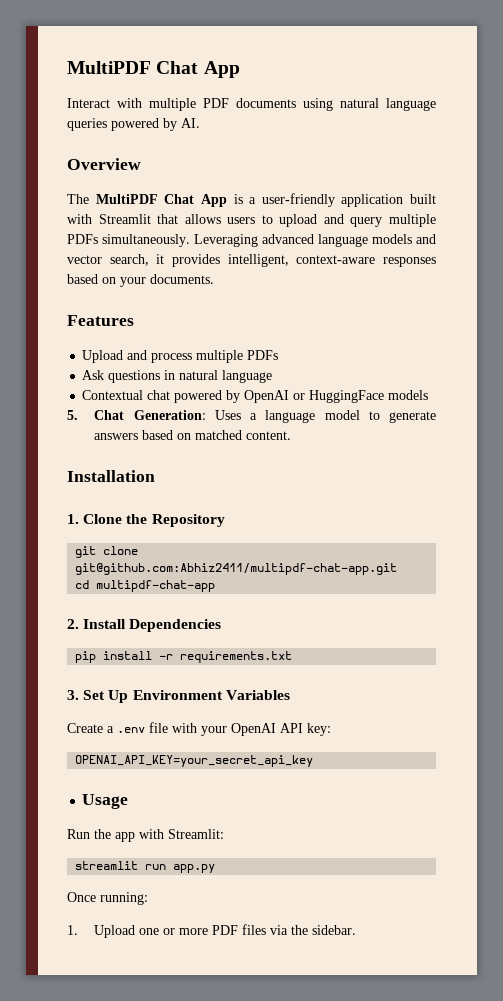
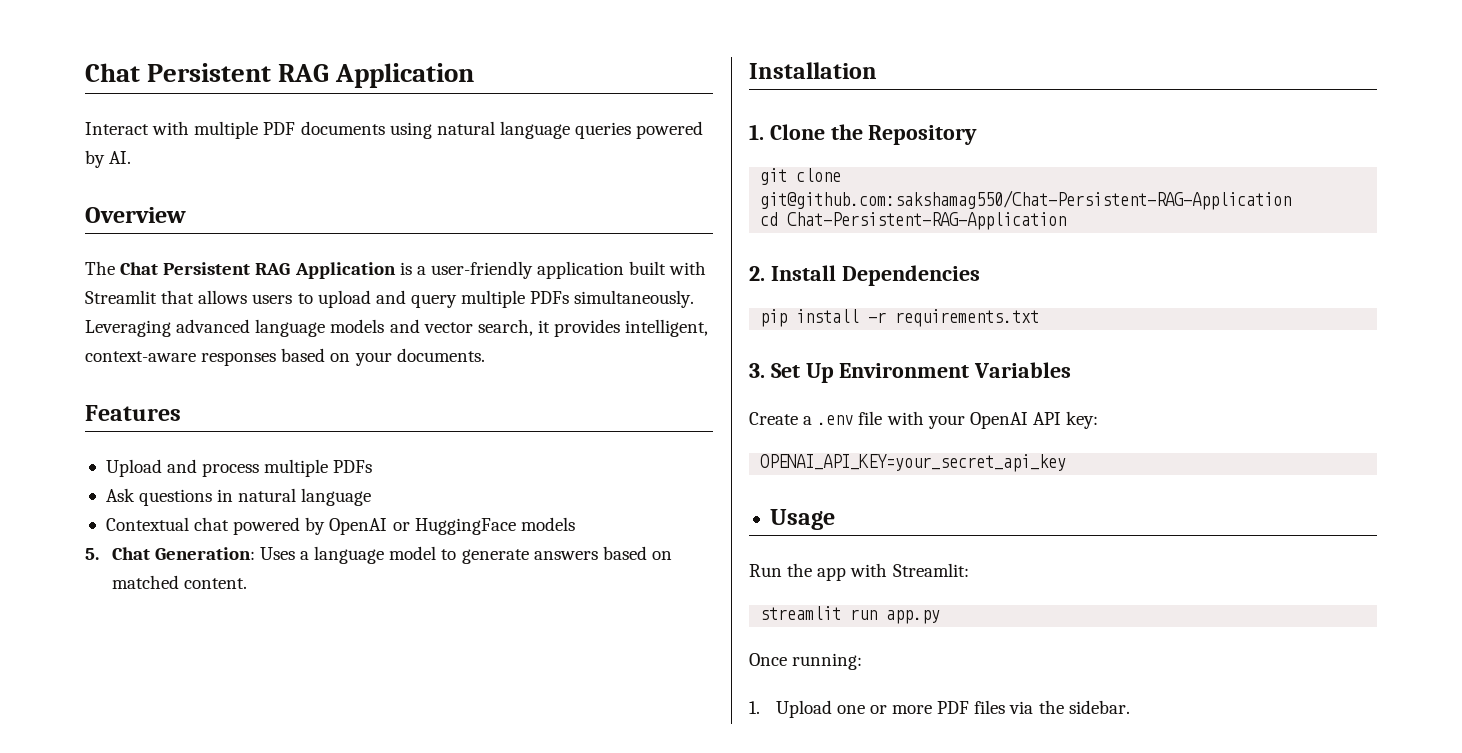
[67,61,240,78] MultiPDF Chat App -> [85,63,475,88] Chat Persistent RAG Application
[95,194,227,207] MultiPDF Chat App -> [120,262,396,279] Chat Persistent RAG Application
[75,563,398,575] git@github.com:Abhiz2411/multipdf-chat-app.git -> [760,190,1292,210] git@github.com:sakshamag550/Chat-Persistent-RAG-Application
[96,580,216,592] multipdf-chat-app -> [787,212,1067,230] Chat-Persistent-RAG-Application

